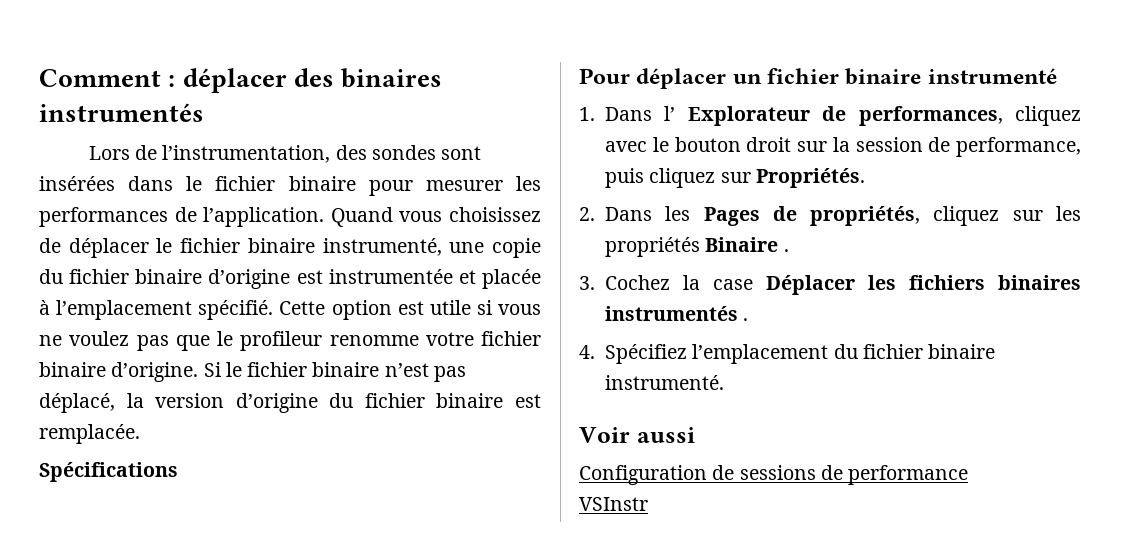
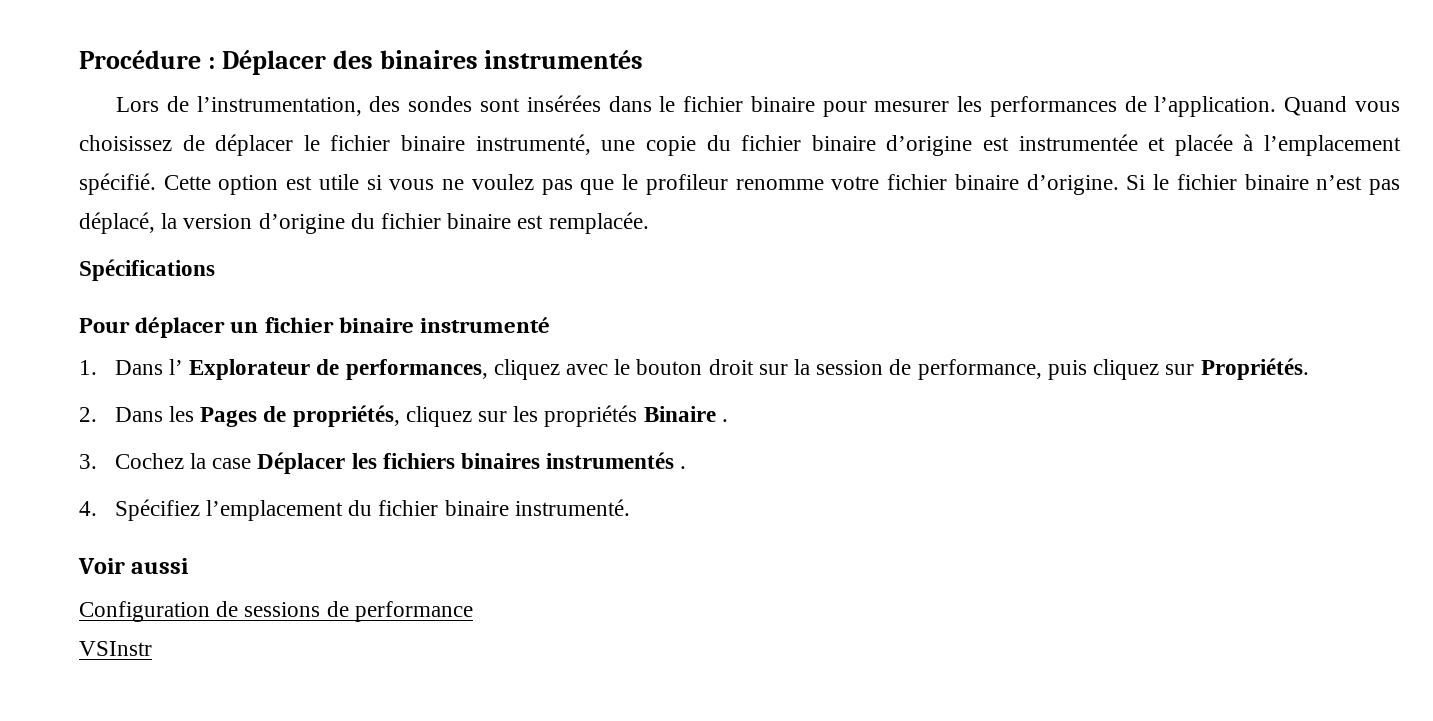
[39,68,287,93] Comment : déplacer -> [79,50,326,75] Procédure : Déplacer

